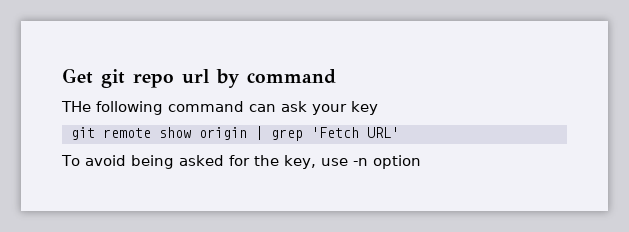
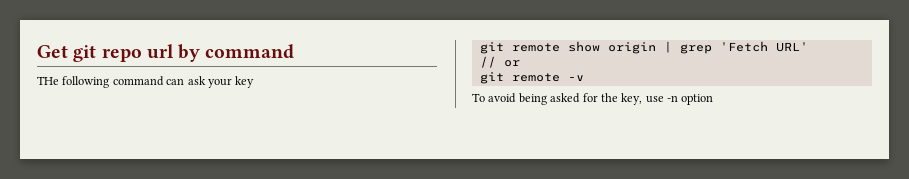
(399, 132) none -> [479,56,520,68] [479,72,584,84] // // or // git remote -v

